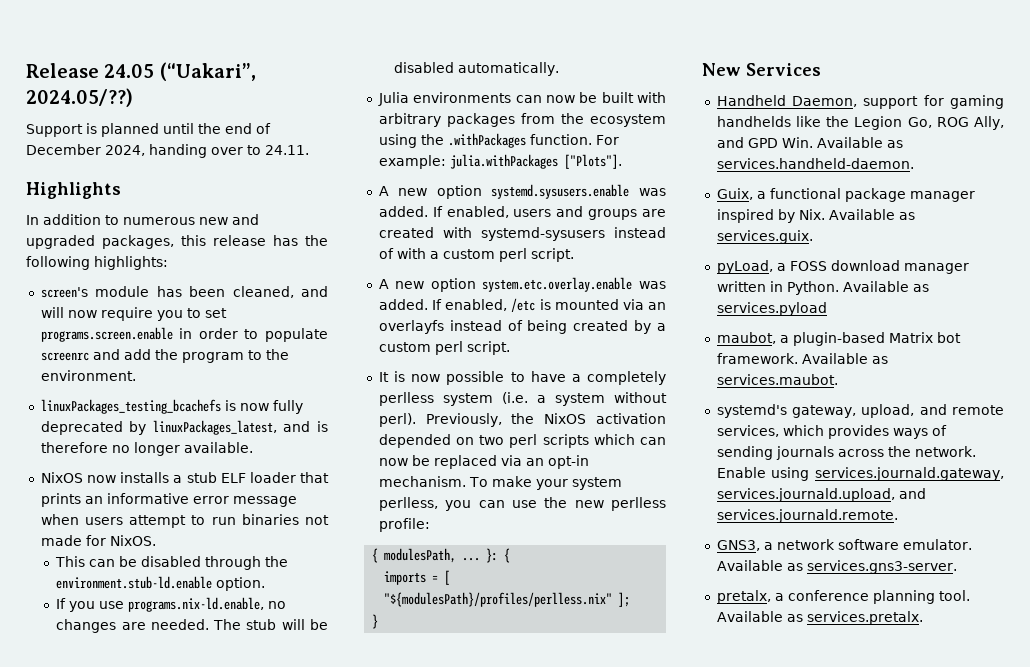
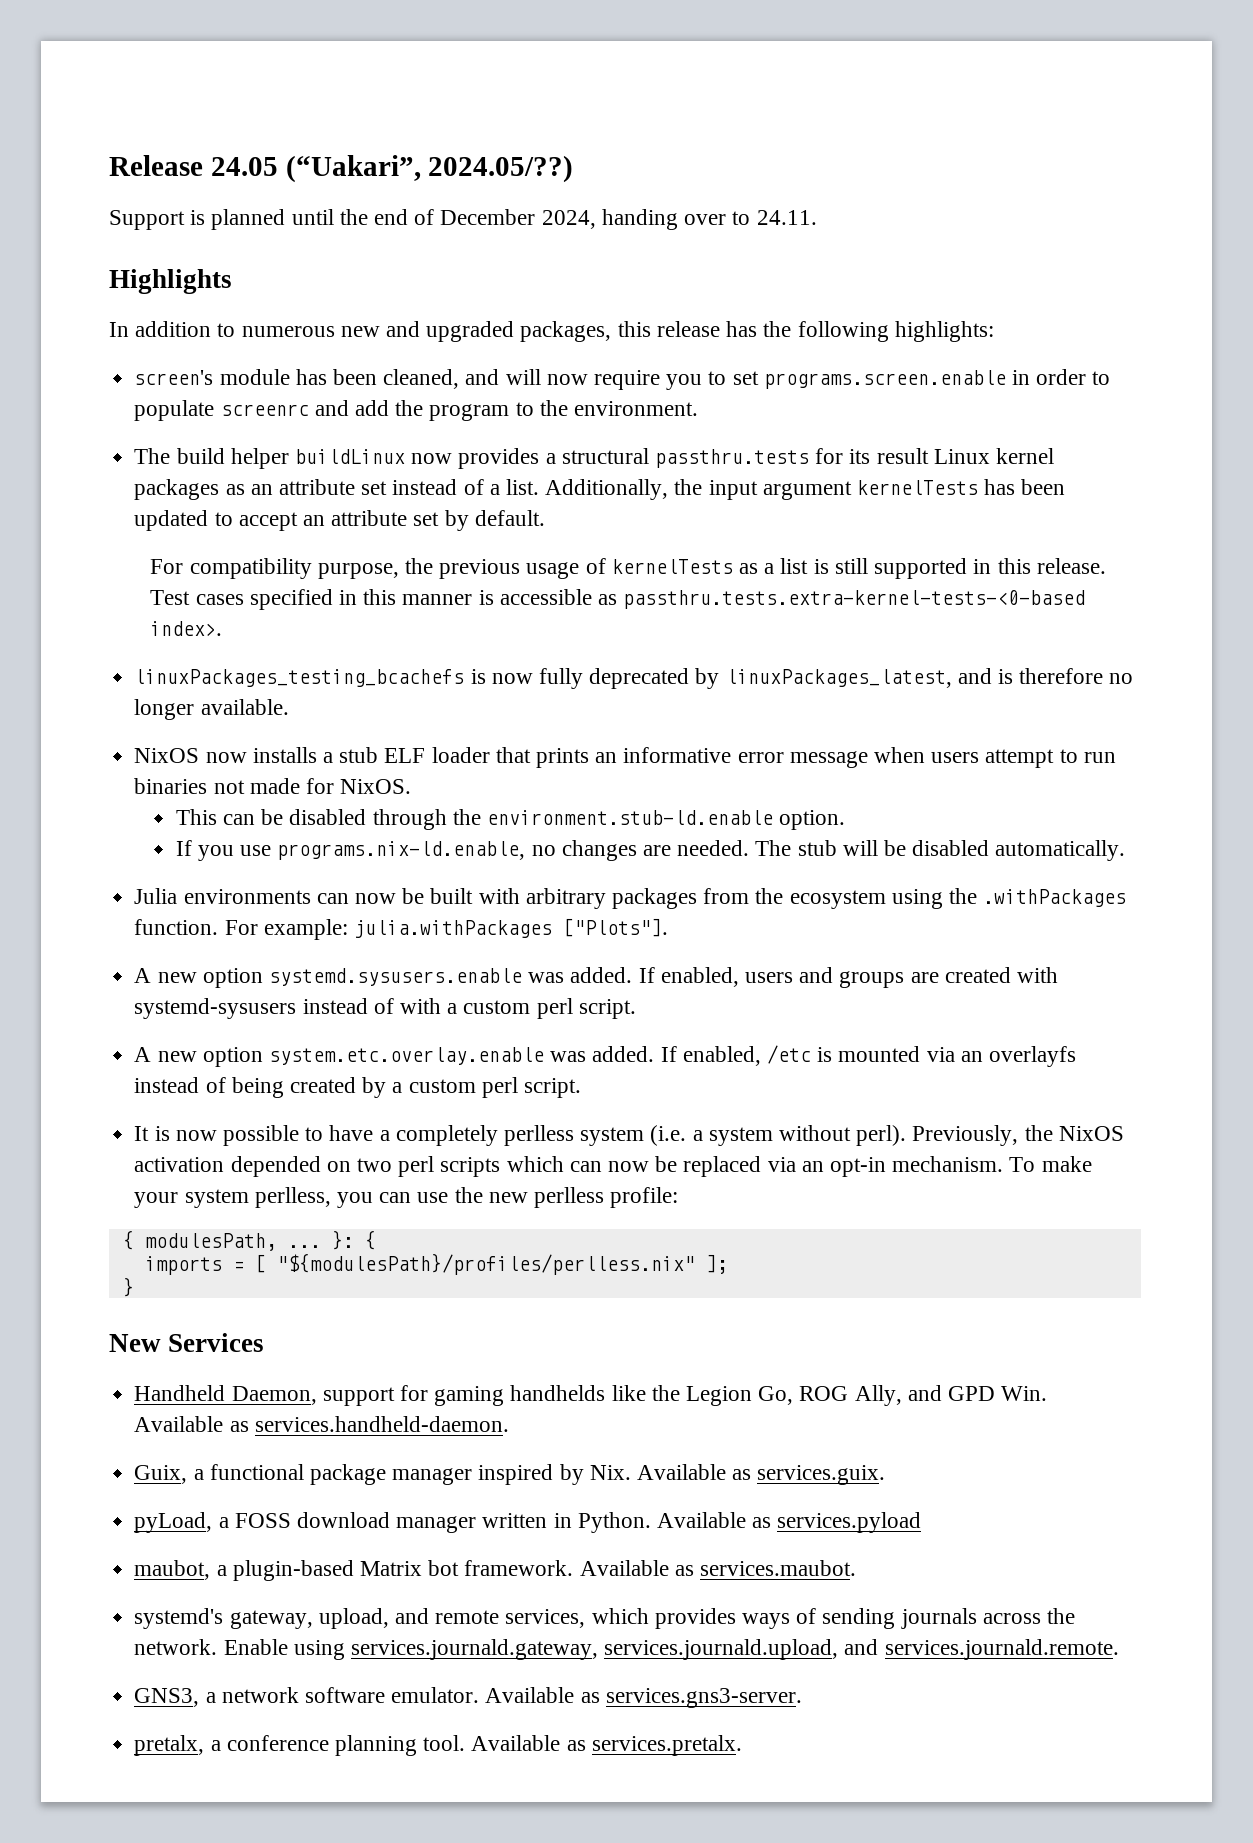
(136, 375) none -> [134,448,1055,469] [134,479,1066,500] [134,510,545,531] [150,558,1106,579] [150,589,1086,610] [150,621,223,636] // The build helper buildLinux now provides a structural passthru.tests for its result Linux kernel packages as an attribute set instead of a list. Additionally, the input argument kernelTests has been updated to accept an attribute set by default. // For compatibility purpose, the previous usage of kernelTests as a list is still supported in this release. Test cases specified in this manner is accessible as passthru.tests.extra-kernel-tests-<0-based index>.

